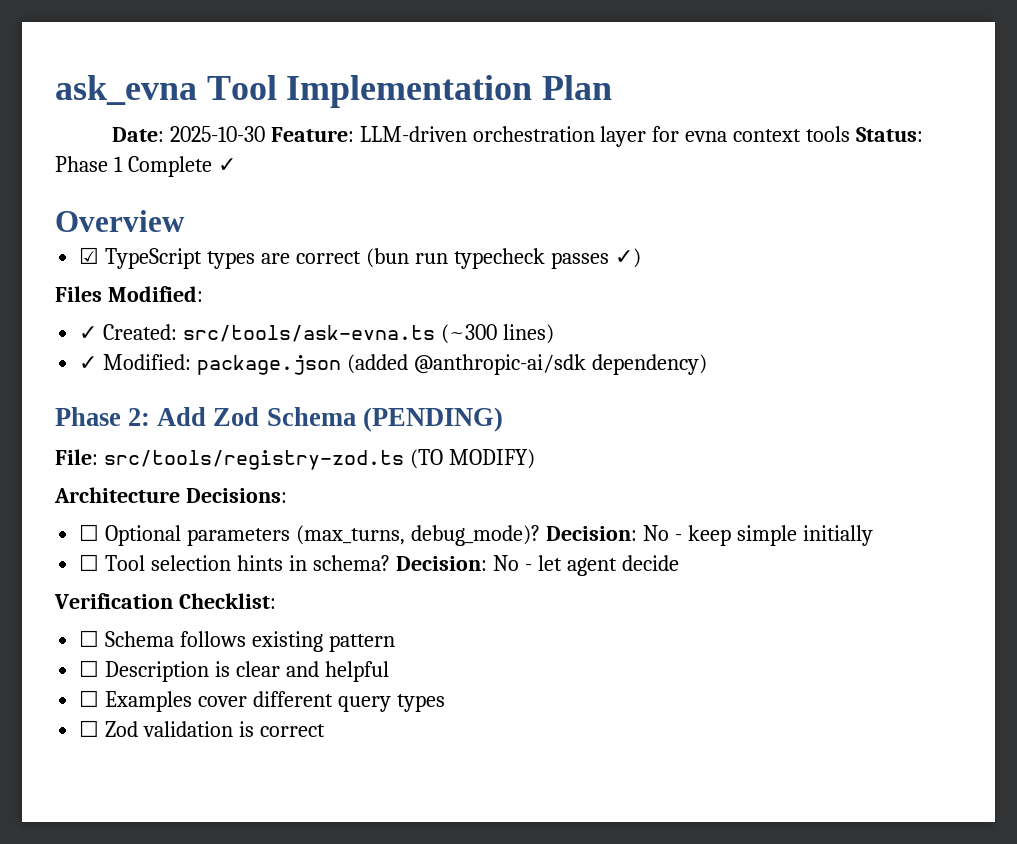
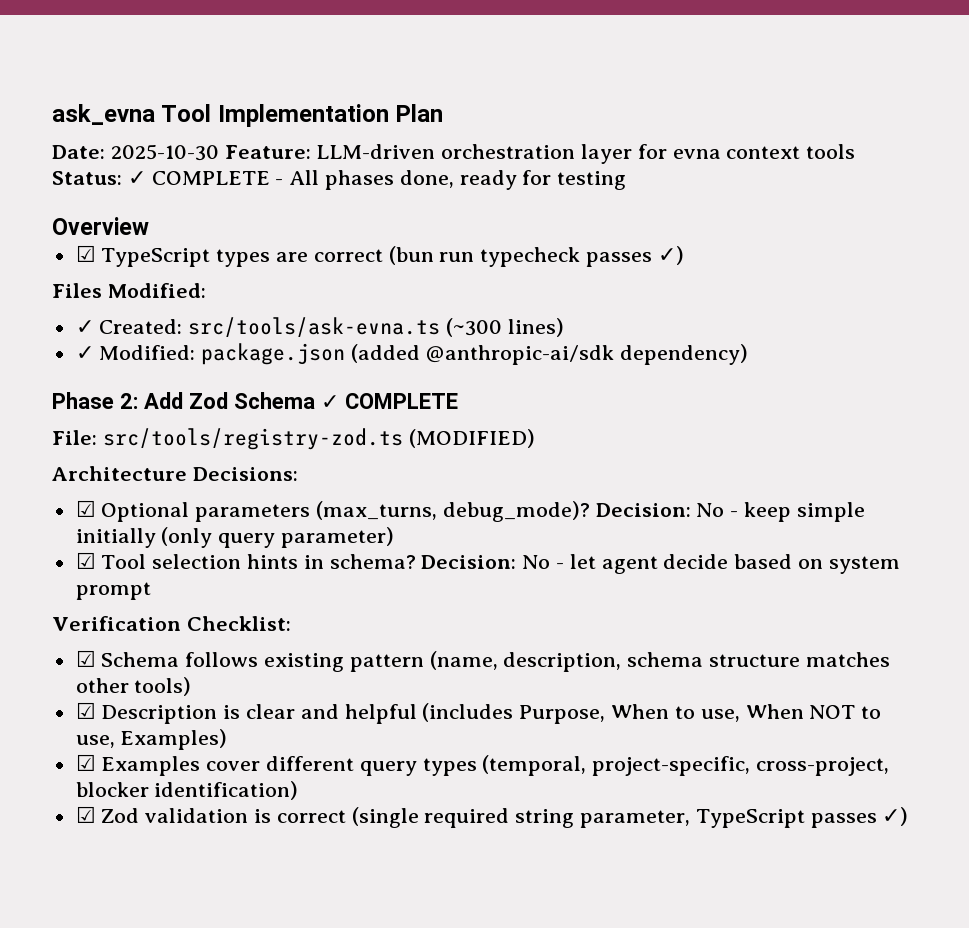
[55,156,236,177] Phase 1 Complete ✓ -> [127,170,627,190] ✓ COMPLETE - All phases done, ready for testing
[362,407,503,432] (PENDING) -> [320,393,458,409] ✓ COMPLETE
[409,449,535,469] (TO MODIFY) -> [408,429,535,448] (MODIFIED)
[79,524,100,541] ☐ -> [75,500,96,517] ☑
[79,554,100,571] // ☐ -> [161,527,395,548] [75,552,96,569] (only query parameter) // ☑
(679, 563) none -> [734,554,900,574] [75,582,151,600] based on system prompt
[79,630,100,647] ☐ -> [75,650,96,667] ☑
[79,660,100,677] // ☐ -> [429,651,890,672] [75,677,192,696] [75,702,96,719] (name, description, schema structure matches other tools) // ☑
[79,690,100,707] // ☐ -> [422,703,882,724] [75,729,228,750] [75,754,96,771] (includes Purpose, When to use, When NOT to use, Examples) // ☑
[79,720,325,737] // ☐ Zod validation is correct -> [482,755,890,776] [75,781,299,800] [75,806,909,828] (temporal, project-specific, cross-project, blocker identification) // ☑ Zod validation is correct (single required string parameter, TypeScript passes ✓)

